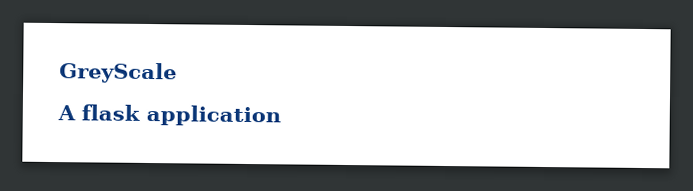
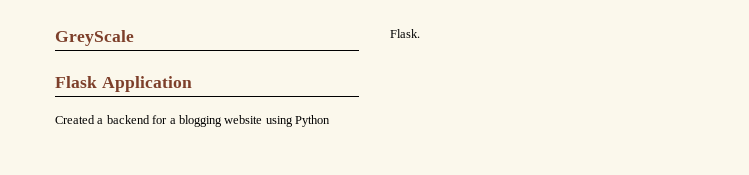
[57,104,281,127] A flask application -> [55,76,192,92] [55,115,330,127] [390,29,420,38] Flask Application // Created a backend for a blogging website using Python Flask.

